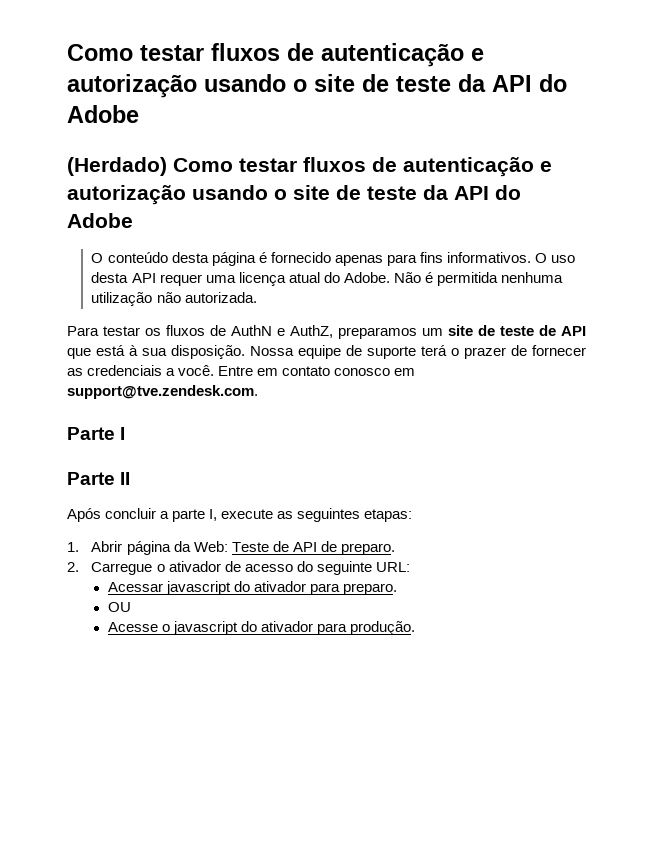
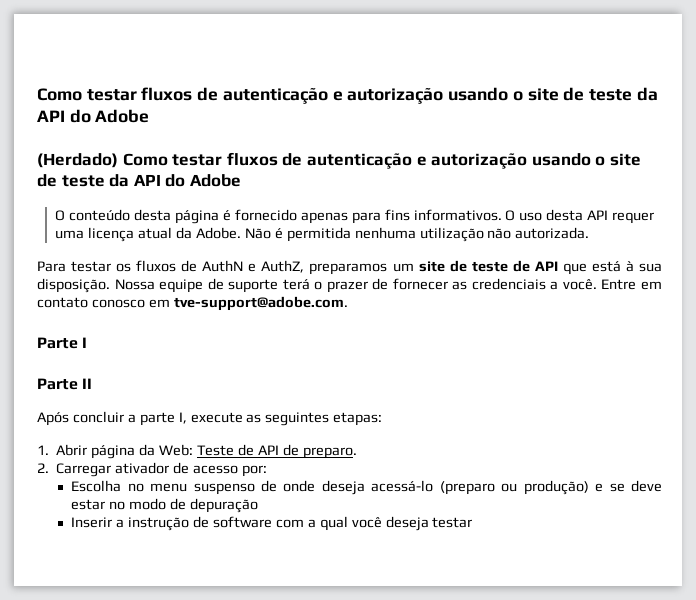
[323,272,340,283] do -> [176,227,193,239] da
[67,385,258,399] support@tve.zendesk.com. -> [173,296,348,311] tve-support@adobe.com.
[91,562,165,575] Carregue o -> [56,463,112,477] Carregar
[296,561,410,575] [107,581,398,595] [107,602,131,612] [107,621,416,635] do seguinte URL: // Acessar javascript do ativador para preparo. // OU // Acesse o javascript do ativador para produção. -> [241,465,267,477] [71,480,662,495] [71,498,258,513] [71,516,473,531] por: // Escolha no menu suspenso de onde deseja acessá-lo (preparo ou produção) e se deve estar no modo de depuração // Inserir a instrução de software com a qual você deseja testar

